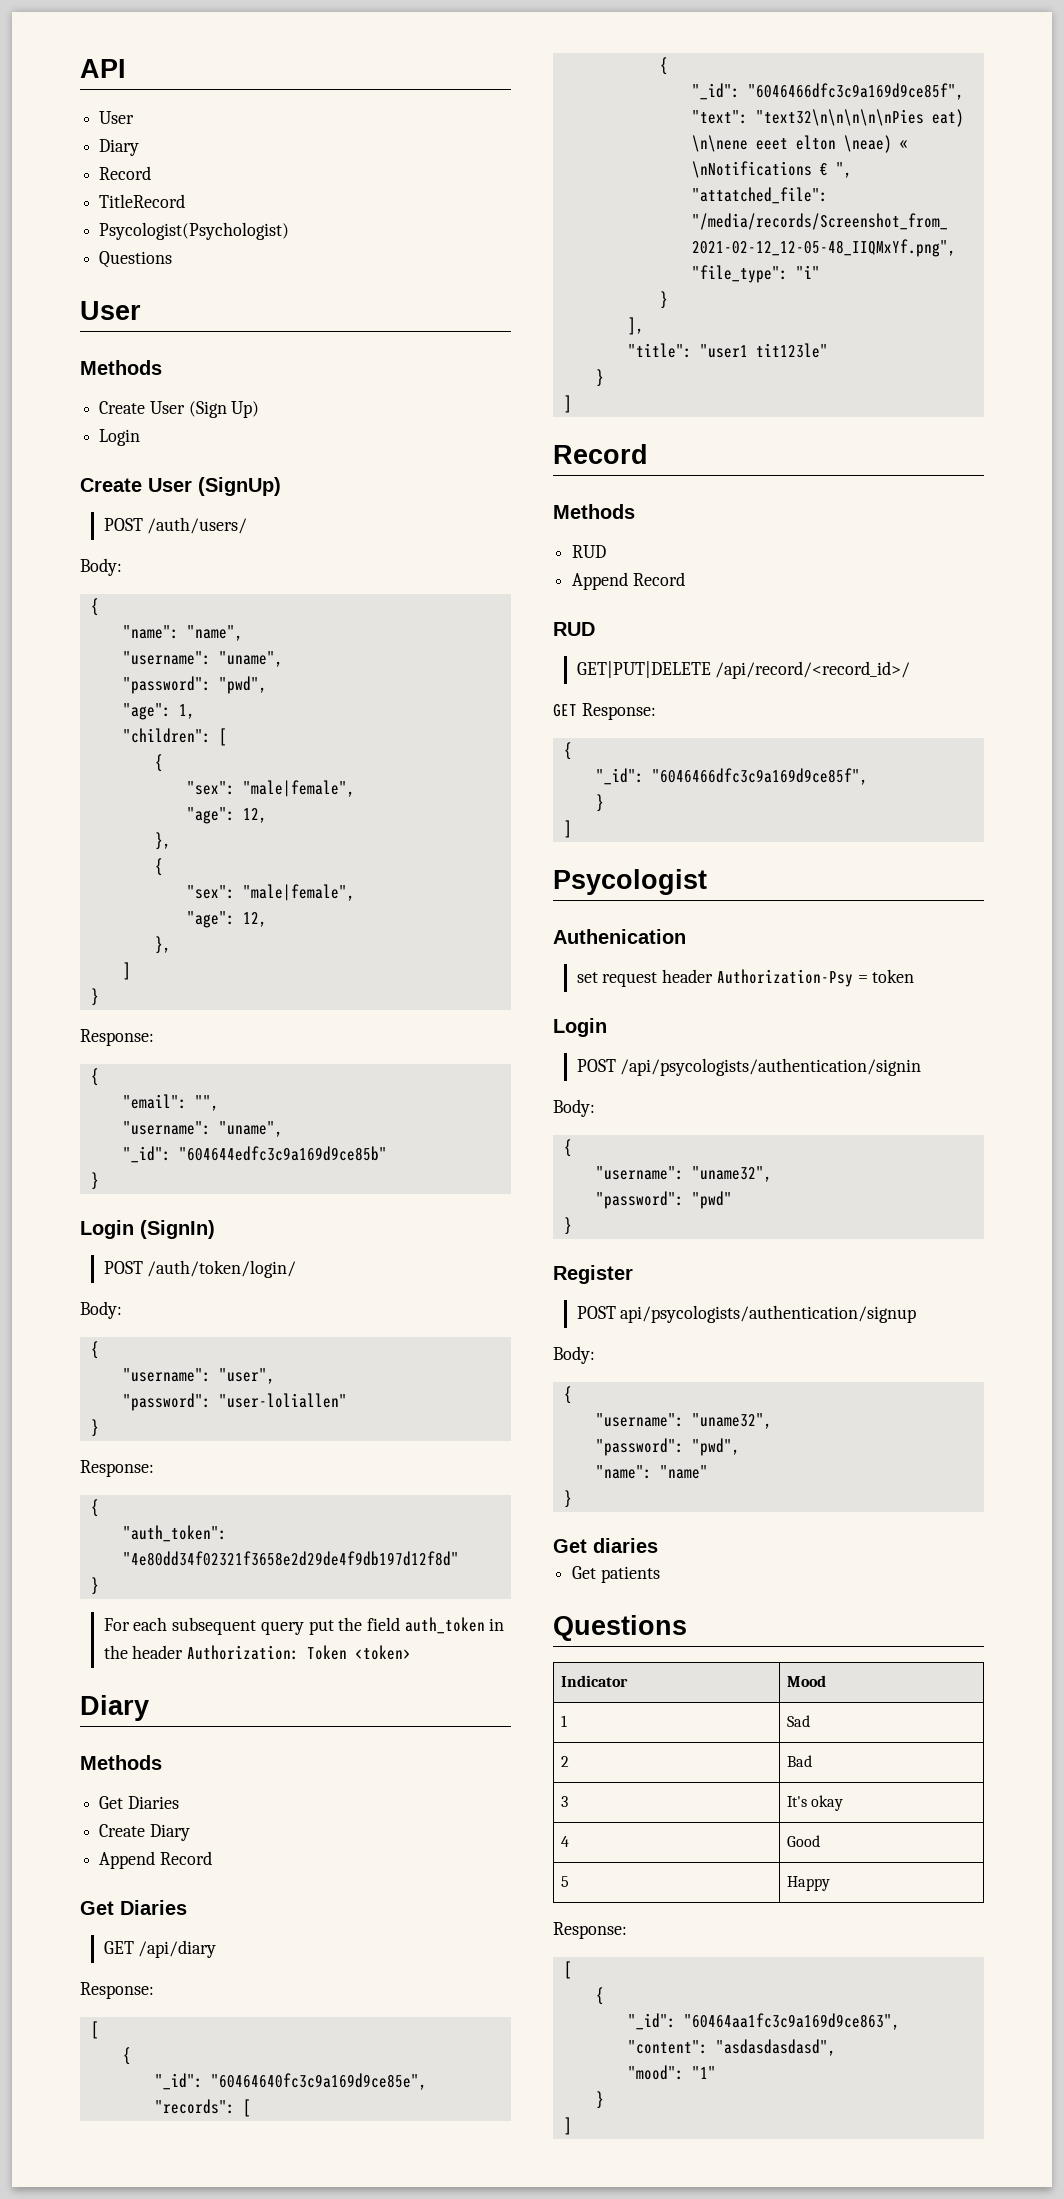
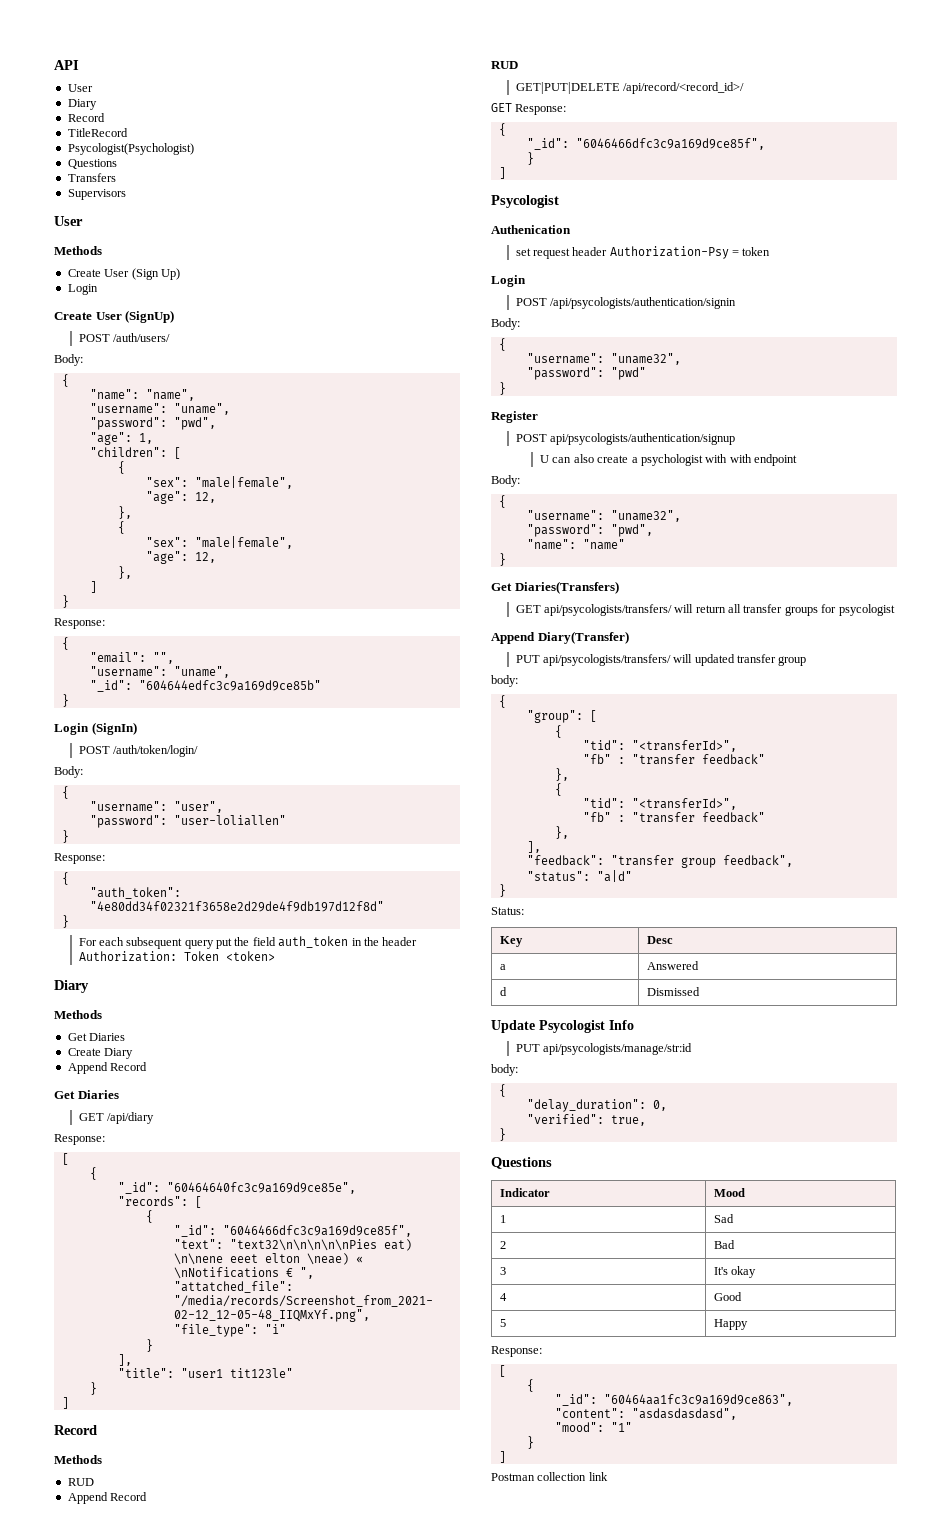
(173, 259) none -> [67,173,116,182] [67,189,126,200] // Transfers // Supervisors
(917, 1314) none -> [539,454,797,466] // U can also create a psychologist with with endpoint
[593,1538,658,1553] [572,1566,660,1583] diaries // Get patients -> [514,581,619,594] [515,604,895,616] [491,631,629,644] [515,654,807,666] [491,675,518,687] [498,695,506,708] [526,710,597,723] [554,725,562,738] [582,740,737,752] [582,754,765,765] [554,768,569,781] [554,783,562,796] [582,798,737,810] [582,812,765,823] [554,826,569,839] [526,841,541,853] [526,855,793,868] [526,870,632,882] [498,884,506,897] [491,907,524,915] [499,936,523,947] [646,936,673,944] [499,964,506,970] [646,961,699,970] [499,987,507,996] [646,987,700,996] [491,1020,634,1033] [515,1043,692,1055] [491,1064,518,1076] [498,1084,506,1097] [526,1099,667,1112] [526,1114,646,1126] [498,1128,506,1141] Diaries(Transfers) // GET api/psycologists/transfers/ will return all transfer groups for psycologist // Append Diary(Transfer) // PUT api/psycologists/transfers/ will updated transfer group // body: // { // "group": [ // { // "tid": "<transferId>", // "fb" : "transfer feedback" // }, // { // "tid": "<transferId>", // "fb" : "transfer feedback" // }, // ], // "feedback": "transfer group feedback", // "status": "a|d" // } // Status: // Key | Desc // a | Answered // d | Dismissed // Update Psycologist Info // PUT api/psycologists/manage/str:id // body: // { // "delay_duration": 0, // "verified": true, // }
(572, 2126) none -> [491,1472,608,1481] // Postman collection link

